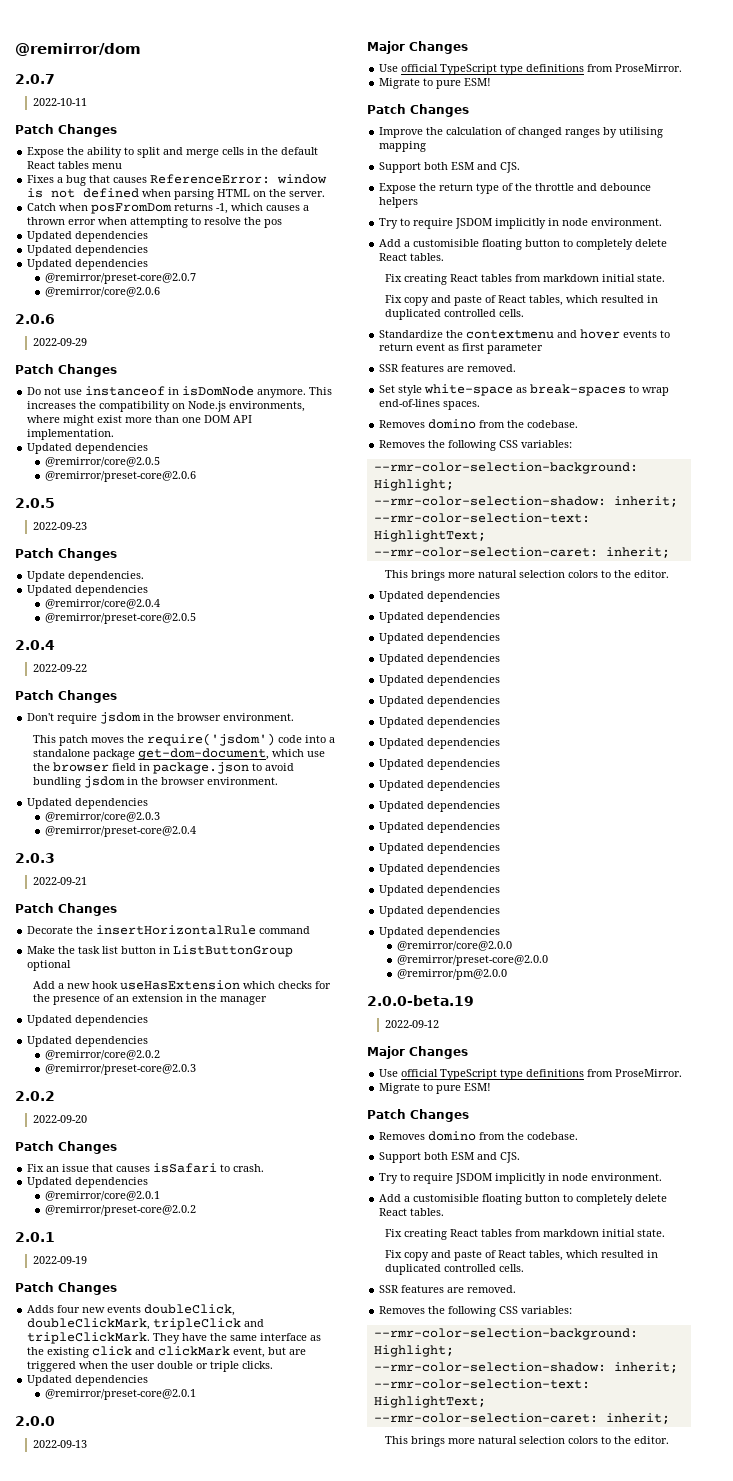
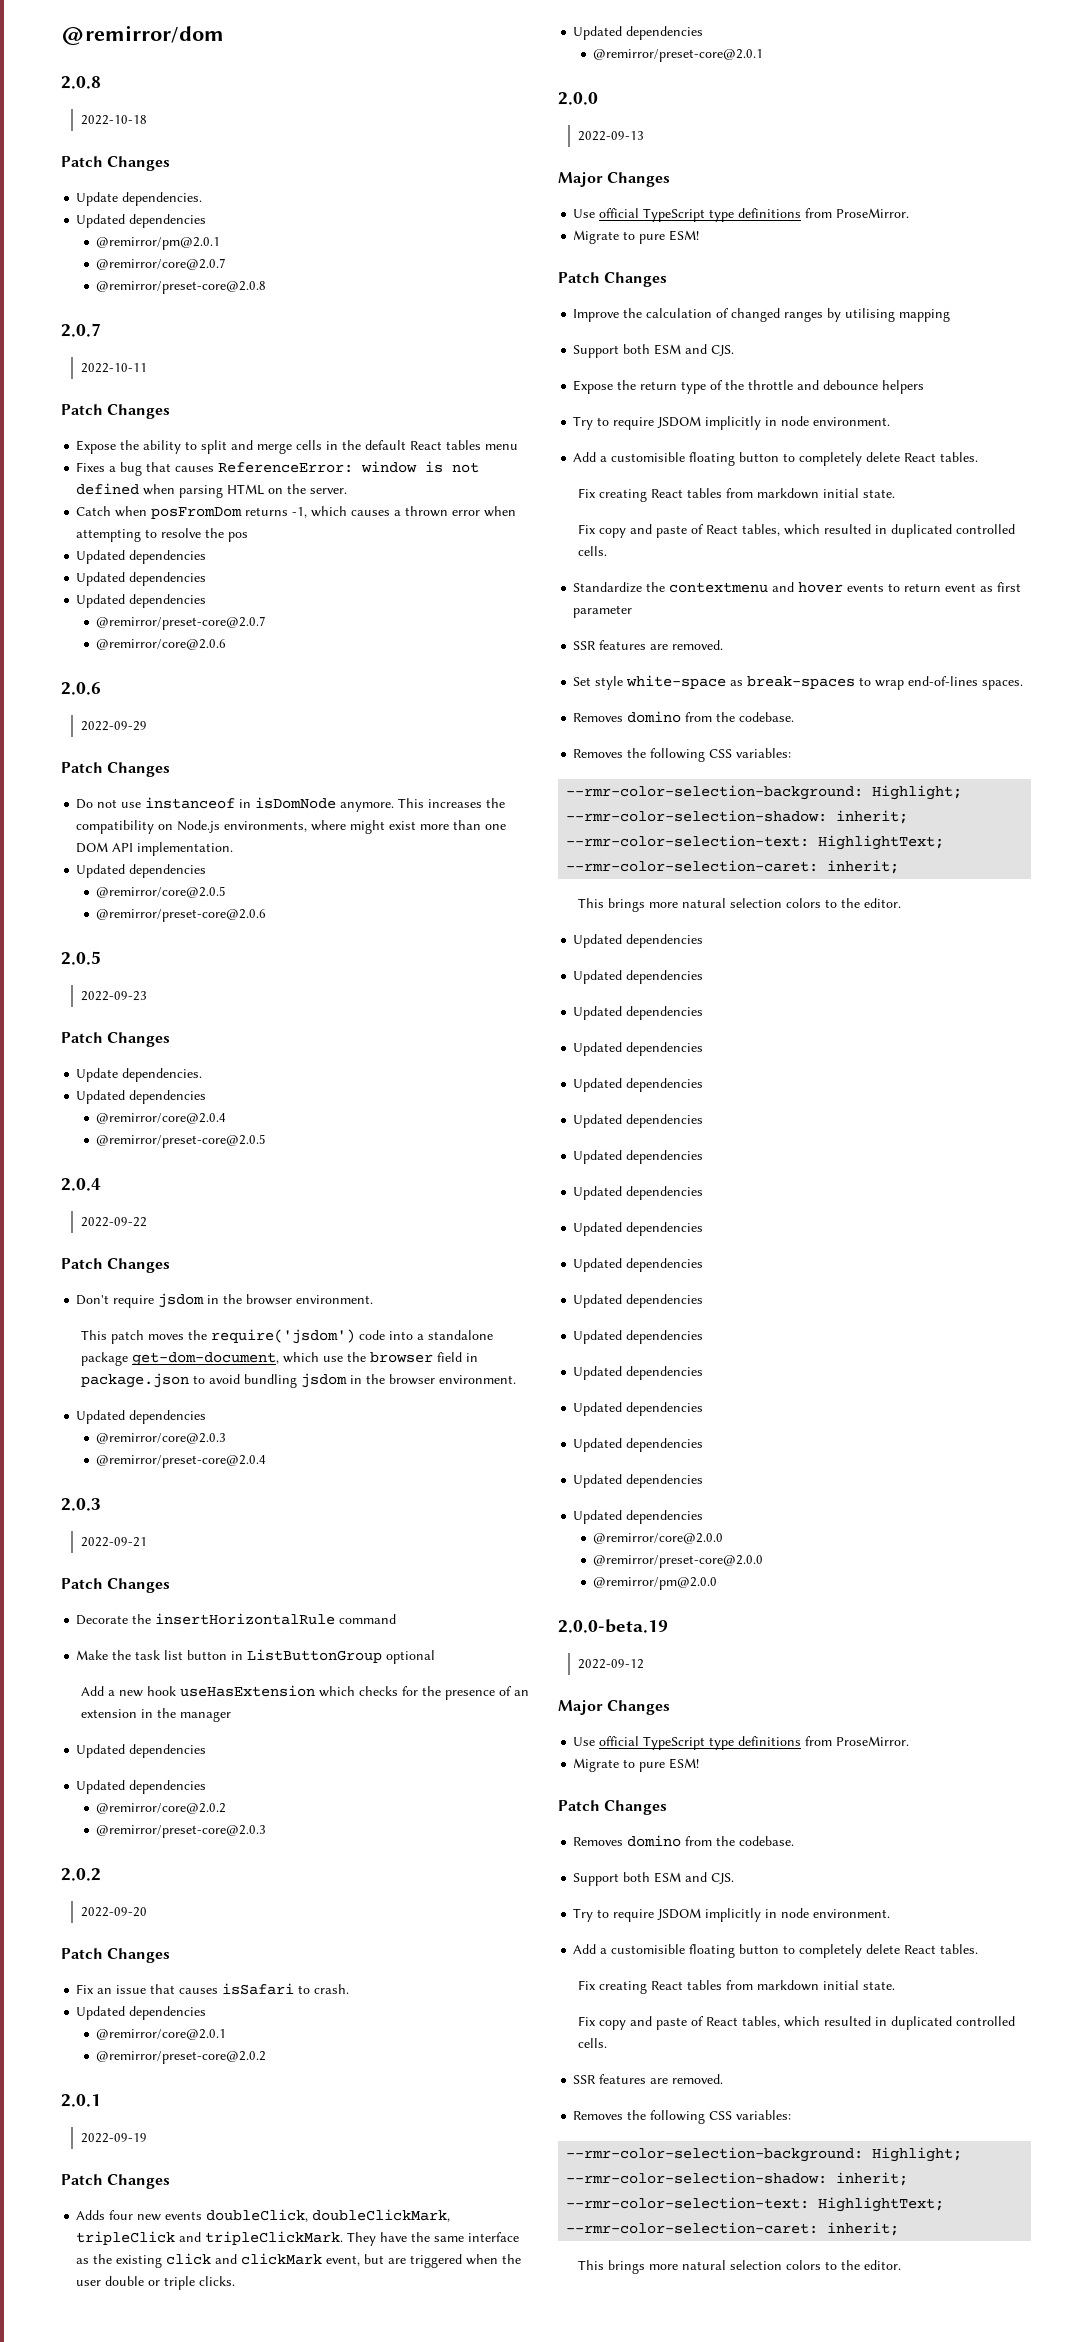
(141, 49) none -> [61,76,101,89] [80,115,147,125] [61,156,171,171] [76,192,203,206] [76,214,207,228] [96,237,221,250] [96,258,227,270] [96,281,267,294] // 2.0.8 // 2022-10-18 // Patch Changes // Update dependencies. // Updated dependencies // @remirror/pm@2.0.1 // @remirror/core@2.0.7 // @remirror/preset-core@2.0.8

